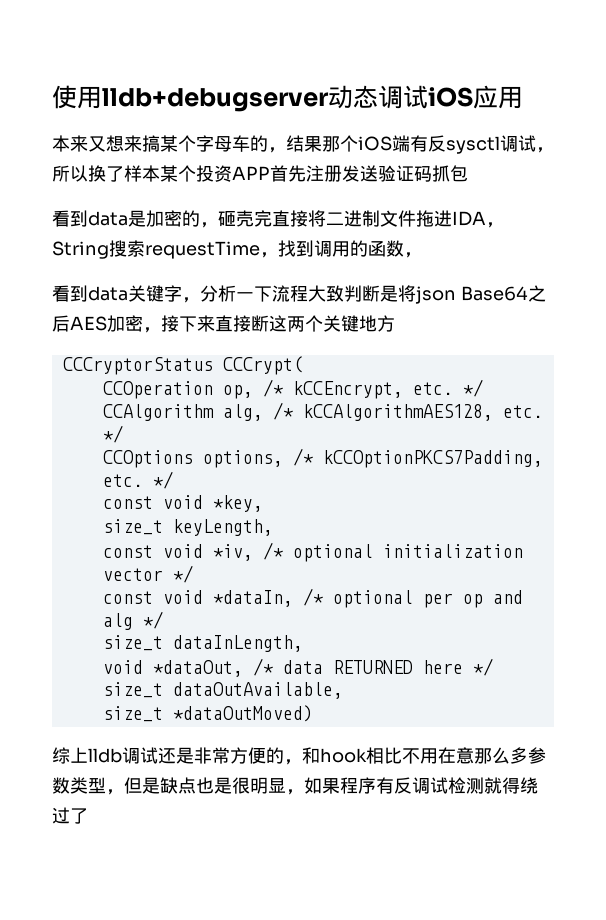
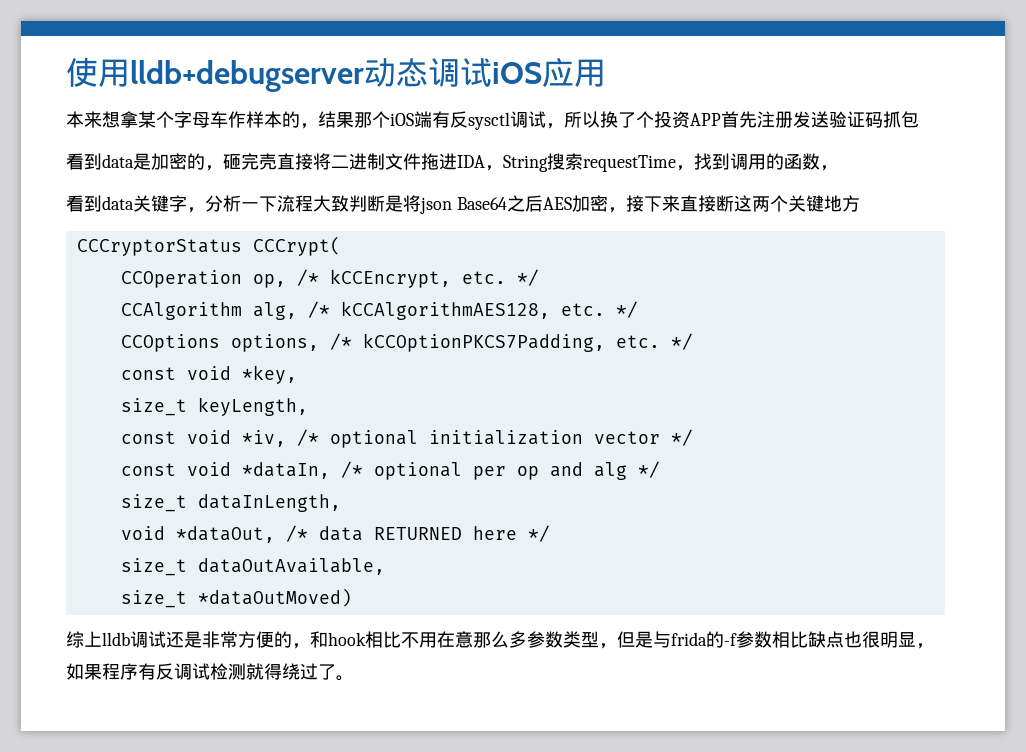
[88,135,160,152] 又想来搞 -> [102,111,138,128] 想拿
(250, 143) none -> [228,111,282,128] 作样本
[124,165,178,182] 样本某 -> (636, 120) none
[236,210,272,227] 壳完 -> [241,153,277,170] 完壳
[160,777,232,794] 缺点也是 -> [653,631,862,648] 与frida的-f参数相比缺点也
(88, 816) none -> [336,675,354,681] 。

